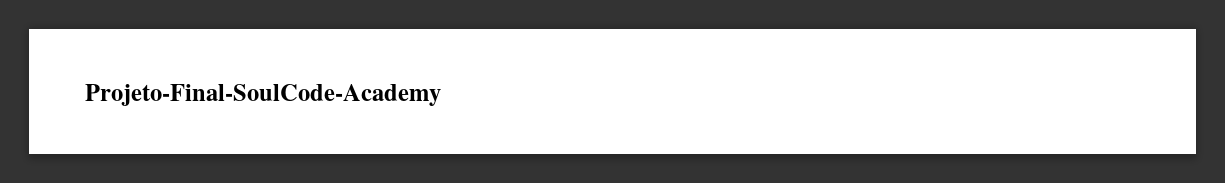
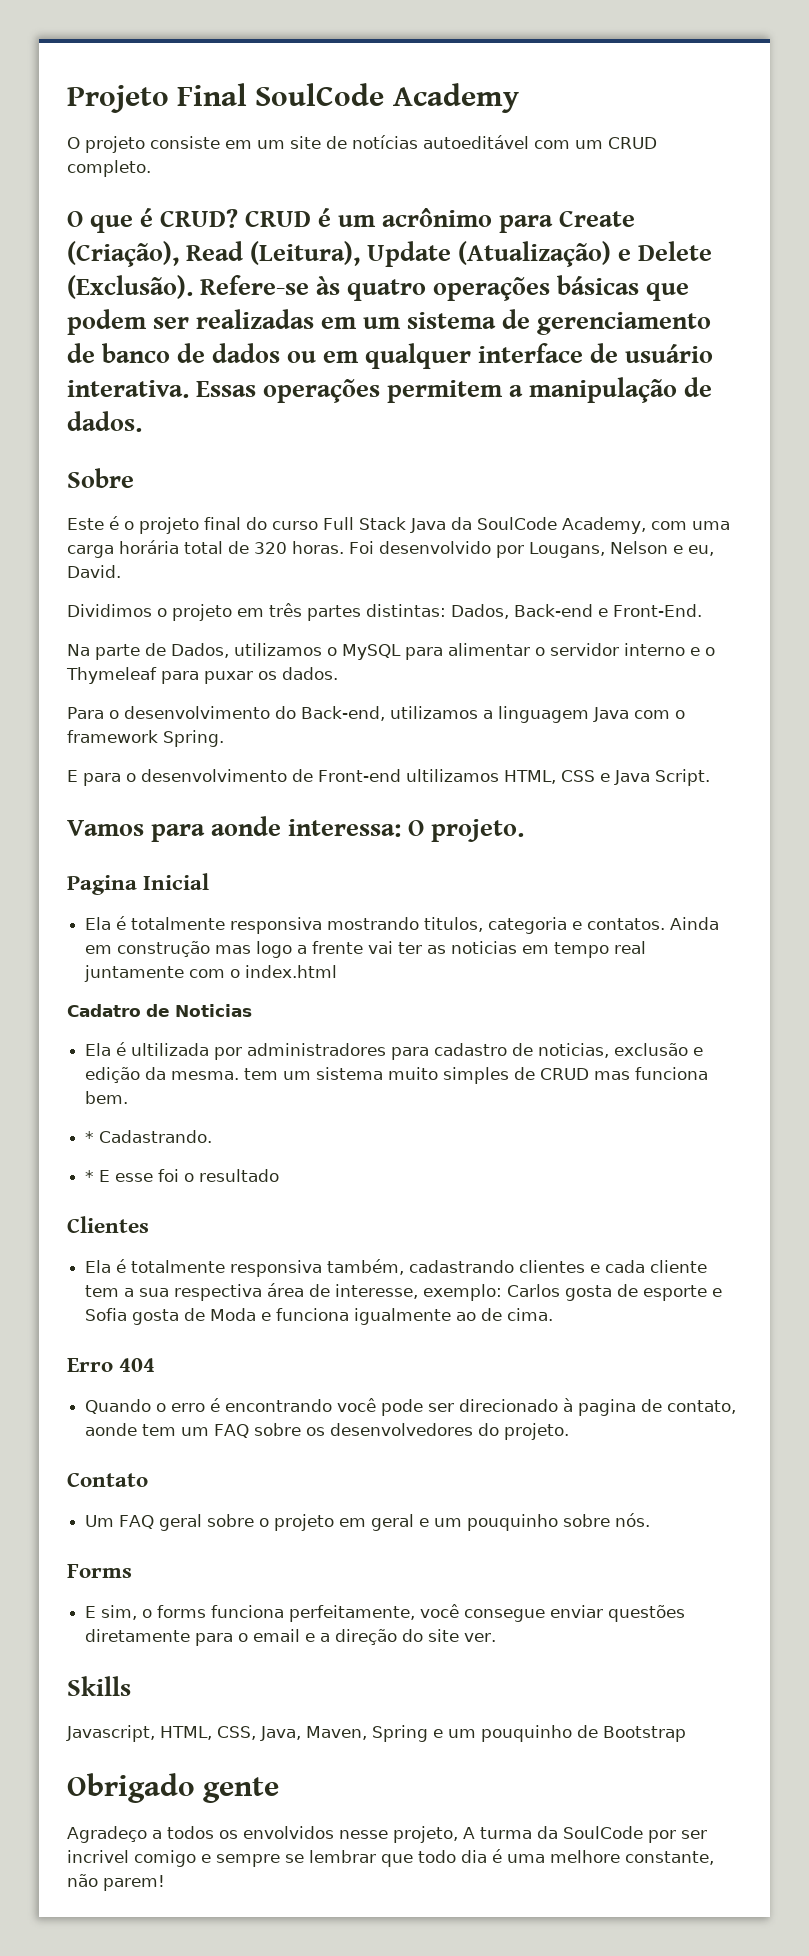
[85,84,441,106] Projeto-Final-SoulCode-Academy -> [67,83,519,113] [67,135,657,153] [67,160,151,177] [67,208,636,233] [67,241,713,267] [67,275,690,301] [67,309,712,335] [67,343,714,369] [67,377,713,403] [67,411,142,432] [67,468,134,488] [67,516,730,534] [67,540,714,558] [67,565,121,578] [67,603,702,621] [67,643,715,660] [66,667,338,684] [67,706,685,723] [67,730,224,747] [67,769,710,786] [67,816,525,842] [67,873,210,895] [85,916,720,934] [85,941,647,958] [84,965,338,982] [67,1004,252,1017] [85,1042,704,1060] [85,1067,709,1084] [85,1091,129,1104] [85,1130,213,1143] [85,1169,280,1182] [67,1216,149,1233] [85,1259,708,1277] [85,1283,723,1301] [85,1308,554,1325] [67,1358,156,1372] [85,1398,737,1416] [85,1423,570,1440] [67,1472,148,1487] [85,1513,651,1531] [67,1564,132,1578] [85,1604,686,1622] [85,1629,497,1646] [67,1676,131,1696] [66,1725,686,1742] [67,1773,280,1803] [67,1826,707,1843] [67,1849,714,1867] [67,1874,165,1891] Projeto Final SoulCode Academy // O projeto consiste em um site de notícias autoeditável com um CRUD completo. // O que é CRUD? CRUD é um acrônimo para Create (Criação), Read (Leitura), Update (Atualização) e Delete (Exclusão). Refere-se às quatro operações básicas que podem ser realizadas em um sistema de gerenciamento de banco de dados ou em qualquer interface de usuário interativa. Essas operações permitem a manipulação de dados. // Sobre // Este é o projeto final do curso Full Stack Java da SoulCode Academy, com uma carga horária total de 320 horas. Foi desenvolvido por Lougans, Nelson e eu, David. // Dividimos o projeto em três partes distintas: Dados, Back-end e Front-End. // Na parte de Dados, utilizamos o MySQL para alimentar o servidor interno e o Thymeleaf para puxar os dados. // Para o desenvolvimento do Back-end, utilizamos a linguagem Java com o framework Spring. // E para o desenvolvimento de Front-end ultilizamos HTML, CSS e Java Script. // Vamos para aonde interessa: O projeto. // Pagina Inicial // Ela é totalmente responsiva mostrando titulos, categoria e contatos. Ainda em construção mas logo a frente vai ter as noticias em tempo real juntamente com o index.html // Cadatro de Noticias // Ela é ultilizada por administradores para cadastro de noticias, exclusão e edição da mesma. tem um sistema muito simples de CRUD mas funciona bem. // * Cadastrando. // * E esse foi o resultado // Clientes // Ela é totalmente responsiva também, cadastrando clientes e cada cliente tem a sua respectiva área de interesse, exemplo: Carlos gosta de esporte e Sofia gosta de Moda e funciona igualmente ao de cima. // Erro 404 // Quando o erro é encontrando você pode ser direcionado à pagina de contato, aonde tem um FAQ sobre os desenvolvedores do projeto. // Contato // Um FAQ geral sobre o projeto em geral e um pouquinho sobre nós. // Forms // E sim, o forms funciona perfeitamente, você consegue enviar questões diretamente para o email e a direção do site ver. // Skills // Javascript, HTML, CSS, Java, Maven, Spring e um pouquinho de Bootstrap // Obrigado gente // Agradeço a todos os envolvidos nesse projeto, A turma da SoulCode por ser incrivel comigo e sempre se lembrar que todo dia é uma melhore constante, não parem!

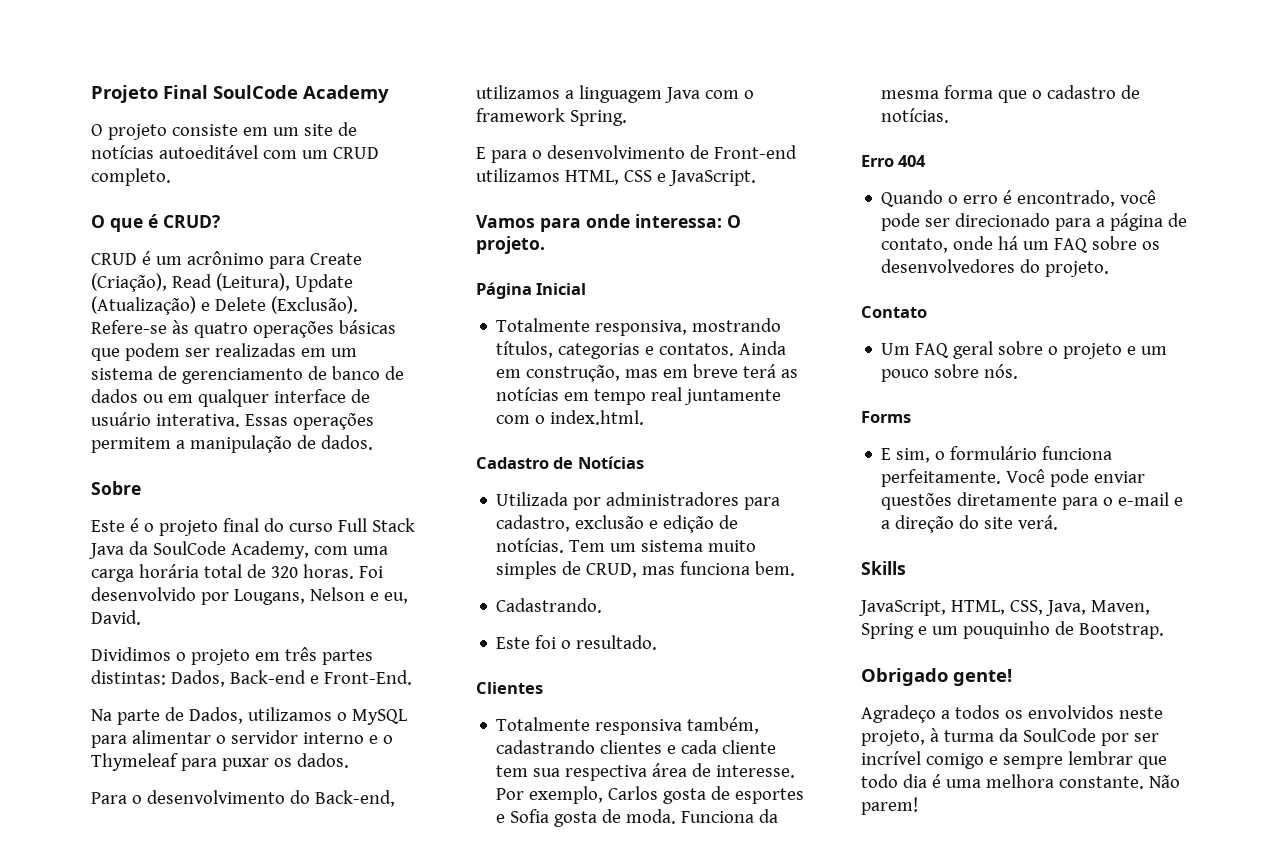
(239, 218) none -> (220, 221) //
[405,769,499,782] ultilizamos -> [476,168,560,182] utilizamos
[613,769,710,786] Java Script. -> [668,170,756,186] JavaScript.
[211,816,282,836] aonde -> [586,214,630,228] onde
[67,875,137,895] Pagina -> [476,282,532,299] Página
[85,916,720,934] [85,941,518,958] Ela é totalmente responsiva mostrando titulos, categoria e contatos. Ainda em construção mas logo a frente vai ter as noticias -> [496,318,782,336] [496,341,787,359] [496,364,799,382] [496,387,560,401] Totalmente responsiva, mostrando títulos, categorias e contatos. Ainda em construção, mas em breve terá as notícias
[245,965,338,978] [67,1004,252,1017] [85,1042,704,1060] [85,1067,279,1083] index.html // Cadatro de Noticias // Ela é ultilizada por administradores para cadastro de noticias, exclusão e edição da mesma. tem -> [550,410,645,425] [476,456,644,469] [496,492,781,510] [496,515,739,533] [496,538,606,553] index.html. // Cadastro de Notícias // Utilizada por administradores para cadastro, exclusão e edição de notícias. Tem
[540,1068,590,1080] CRUD -> [586,563,638,578] CRUD,
[85,1131,95,1143] * -> (796, 568) none
[85,1170,154,1182] * E esse -> [496,637,531,649] Este
[199,1169,280,1182] resultado -> [576,635,658,650] resultado.
[85,1259,226,1273] Ela é totalmente -> [496,717,591,731] Totalmente
[124,1288,135,1297] a -> (529, 771) none
[335,1284,503,1301] interesse, exemplo: -> [716,765,796,778] [496,786,604,804] interesse. Por exemplo,
[643,1285,708,1301] esporte -> [735,788,805,804] esportes
[210,1308,554,1325] Moda e funciona igualmente ao de cima. -> [626,809,779,824] [881,85,1141,103] [881,108,950,123] moda. Funciona da mesma forma que o cadastro de notícias.
[225,1399,333,1412] encontrando -> [1017,190,1116,207] encontrado,
[563,1398,737,1416] [85,1423,177,1436] à pagina de contato, aonde tem -> [1055,213,1188,231] [881,236,1019,253] para a página de contato, onde há
[339,1514,559,1531] em geral e um pouquinho -> [1127,346,1168,355] [881,369,930,382] e um pouco
[157,1604,546,1622] forms funciona perfeitamente, você consegue -> [950,446,1113,460] [881,469,1090,487] formulário funciona perfeitamente. Você pode
[253,1629,301,1642] email -> [1118,492,1170,506] e-mail
[464,1633,497,1642] ver. -> [1018,515,1059,530] verá.
[66,1725,155,1742] Javascript, -> [859,600,946,616] JavaScript,
[603,1726,686,1742] Bootstrap -> [1078,623,1164,639] Bootstrap.
[203,1777,280,1803] gente -> [953,669,1012,686] gente!
[339,1826,475,1843] nesse projeto, A -> [1118,707,1163,719] [861,728,939,746] neste projeto, à
[67,1850,129,1863] incrivel -> [861,751,921,765] incrível
[285,1854,304,1863] se -> (1063, 762) none
[550,1850,714,1865] [67,1874,98,1887] melhore constante, não -> [985,774,1180,789] melhora constante. Não

